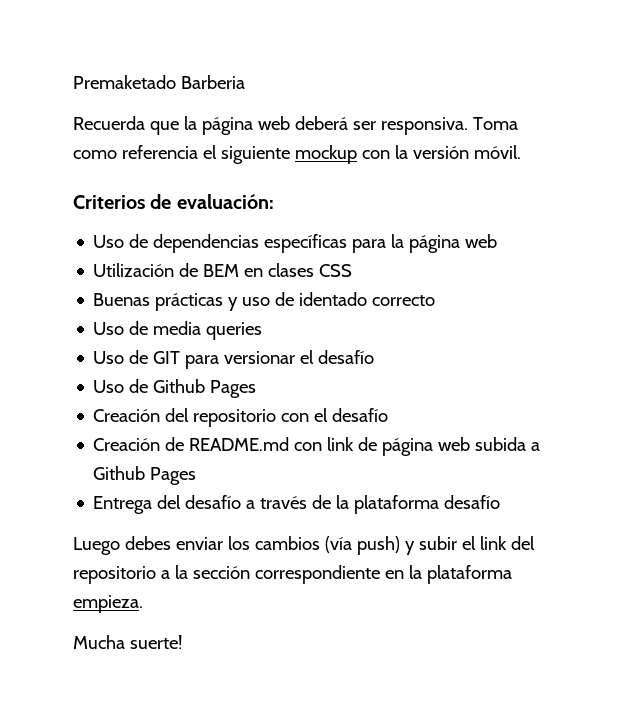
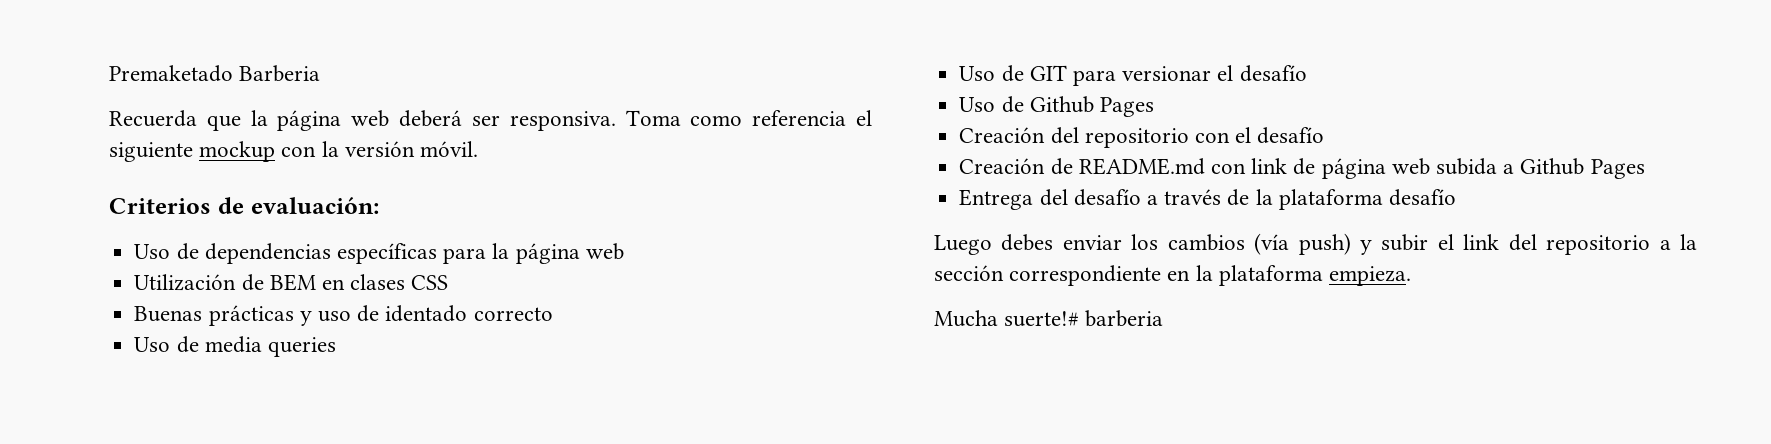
[129,635,182,649] suerte! -> [1004,310,1164,327] suerte!# barberia

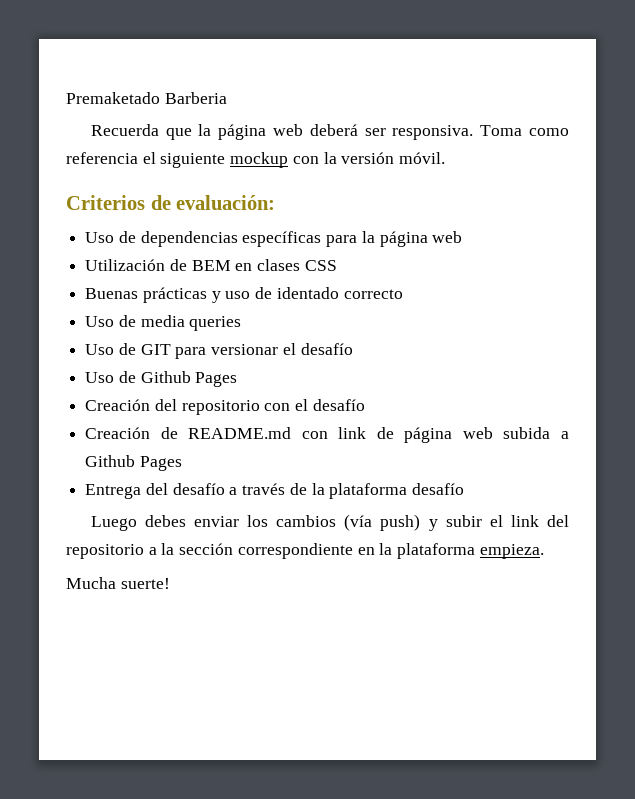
[1004,310,1164,327] suerte!# barberia -> [120,578,170,589] suerte!

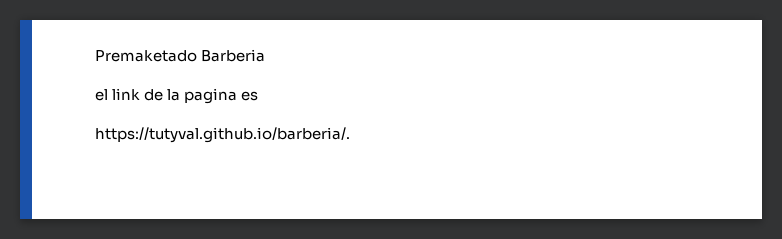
[90,124,570,140] [66,152,446,168] [66,195,276,210] [85,231,463,247] [85,259,337,271] [85,287,403,303] [85,315,242,331] [85,343,353,359] [85,371,238,387] [85,399,365,415] [85,427,569,443] [85,455,182,471] [85,483,465,499] [90,514,569,531] [66,543,544,559] [66,577,170,589] Recuerda que la página web deberá ser responsiva. Toma como referencia el siguiente mockup con la versión móvil. // Criterios de evaluación: // Uso de dependencias específicas para la página web // Utilización de BEM en clases CSS // Buenas prácticas y uso de identado correcto // Uso de media queries // Uso de GIT para versionar el desafío // Uso de Github Pages // Creación del repositorio con el desafío // Creación de README.md con link de página web subida a Github Pages // Entrega del desafío a través de la plataforma desafío // Luego debes enviar los cambios (vía push) y subir el link del repositorio a la sección correspondiente en la plataforma empieza. // Mucha suerte! -> [95,88,259,104] [95,127,350,143] el link de la pagina es // https://tutyval.github.io/barberia/.

